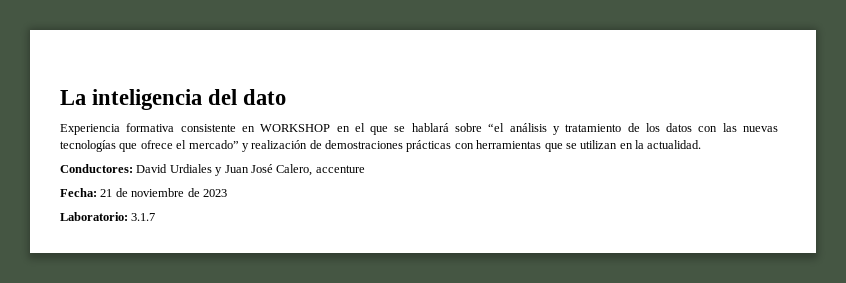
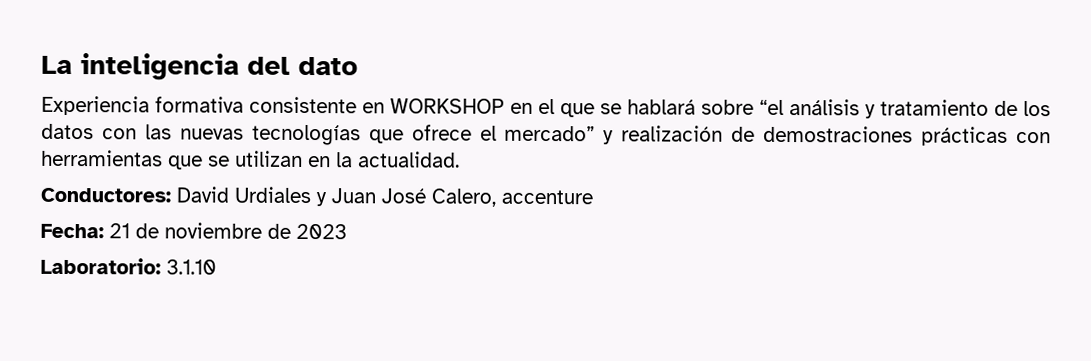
[131,213,156,221] 3.1.7 -> [166,259,217,275] 3.1.10

